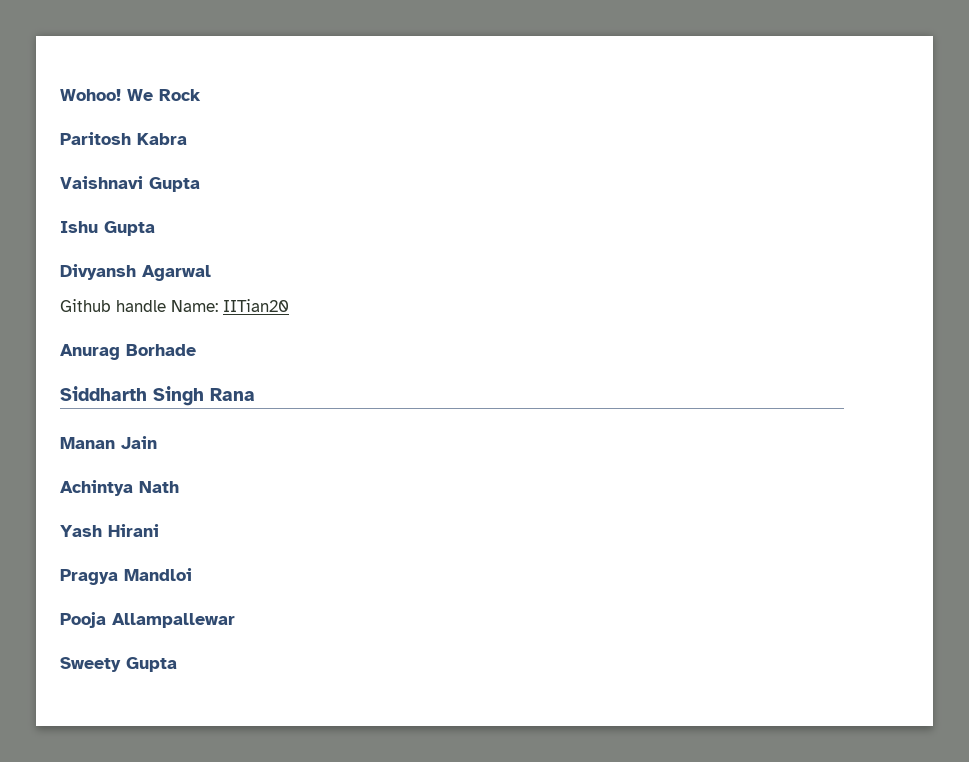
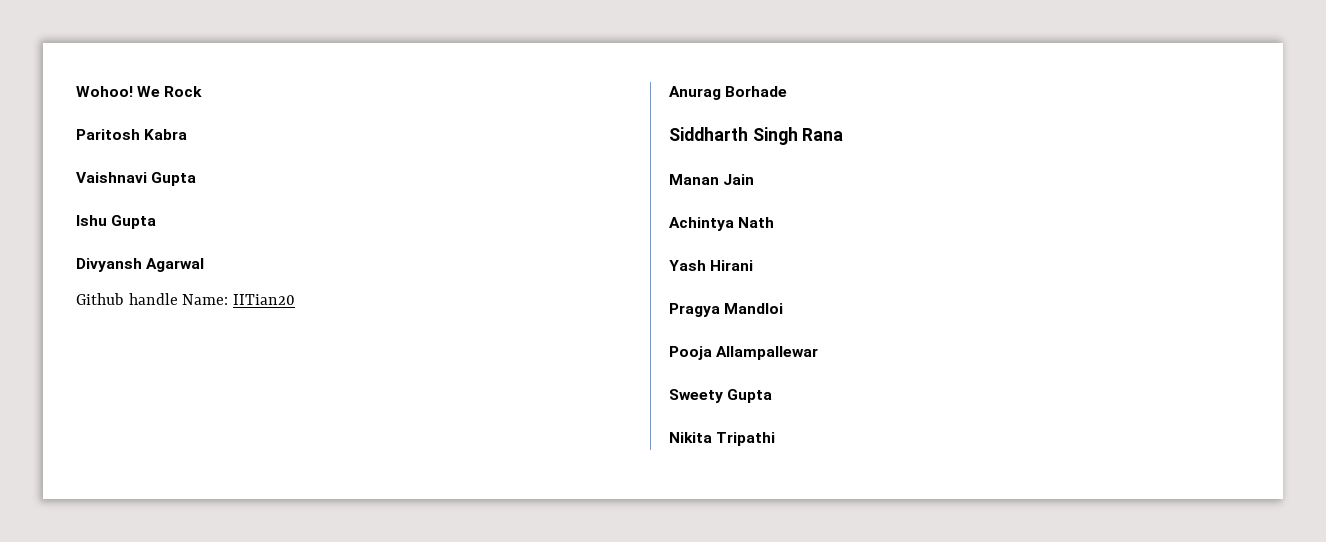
(177, 664) none -> [669,432,776,446] // Nikita Tripathi

